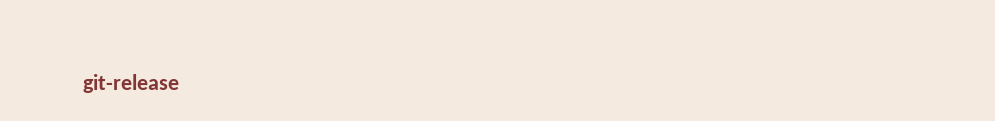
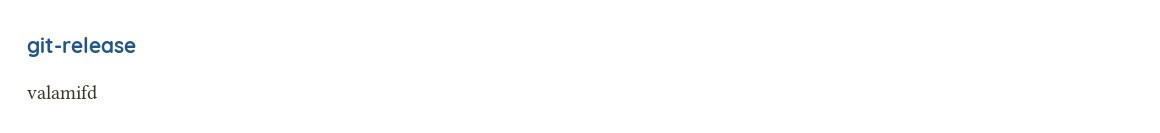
(179, 83) none -> [27,85,98,100] // valamifd

